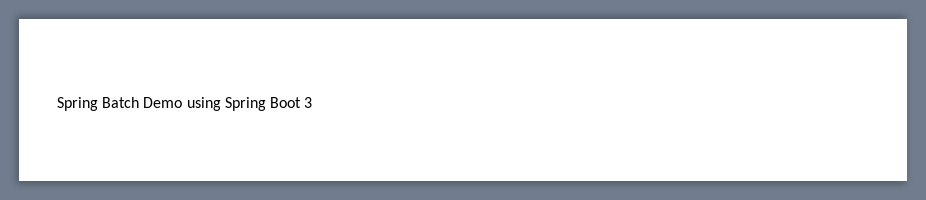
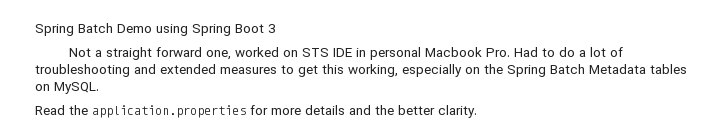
(313, 102) none -> [69,47,624,60] [35,64,687,77] [35,82,99,94] [35,105,477,118] // Not a straight forward one, worked on STS IDE in personal Macbook Pro. Had to do a lot of troubleshooting and extended measures to get this working, especially on the Spring Batch Metadata tables on MySQL. // Read the application.properties for more details and the better clarity.

